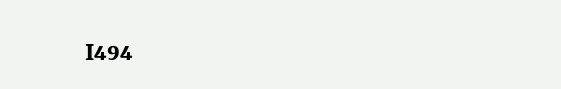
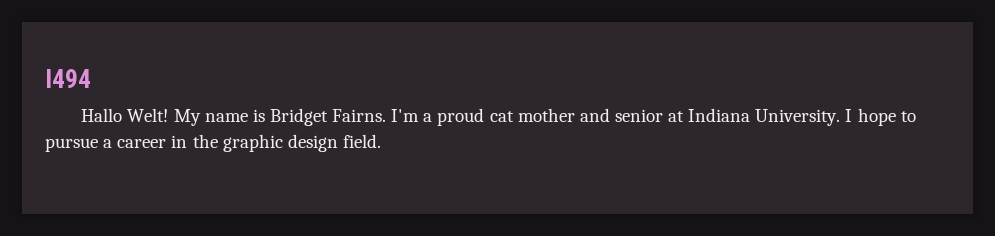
(133, 52) none -> [81,108,916,126] [45,134,381,152] // Hallo Welt! My name is Bridget Fairns. I'm a proud cat mother and senior at Indiana University. I hope to pursue a career in the graphic design field.

